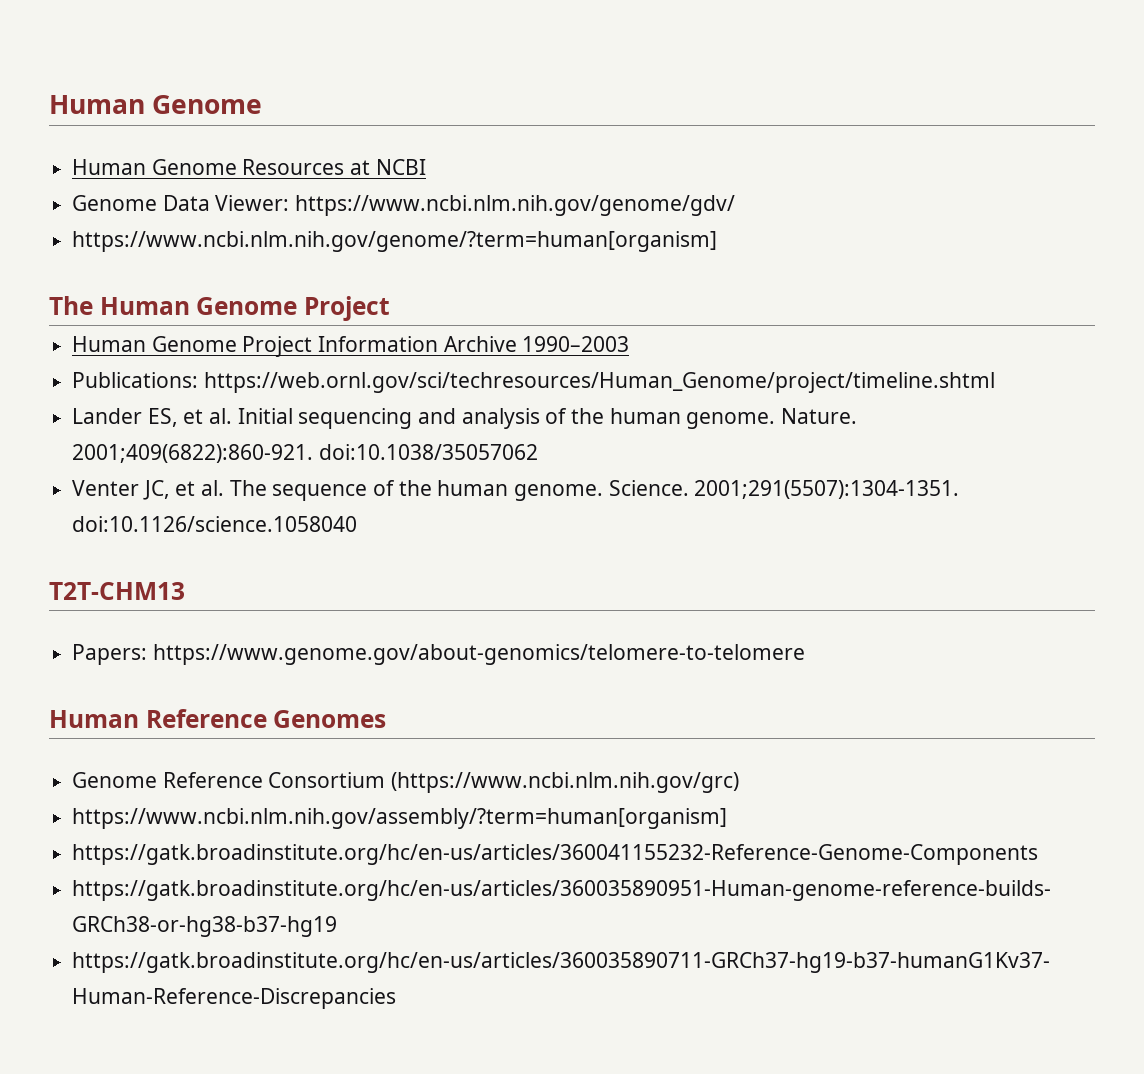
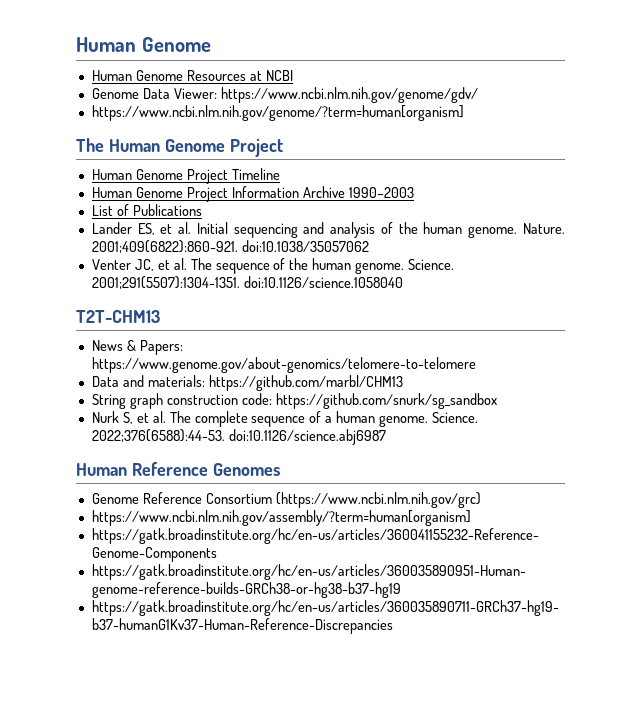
(390, 308) none -> [91,168,280,184] // Human Genome Project Timeline
[72,372,995,393] Publications: https://web.ornl.gov/sci/techresources/Human_Genome/project/timeline.shtml -> [91,204,202,216] List of Publications
(185, 591) none -> [91,340,136,351] News &
(805, 654) none -> [91,375,403,391] [91,393,497,409] [91,411,479,427] [91,429,386,445] // Data and materials: https://github.com/marbl/CHM13 // String graph construction code: https://github.com/snurk/sg_sandbox // Nurk S, et al. The complete sequence of a human genome. Science. 2022;376(6588):44-53. doi:10.1126/science.abj6987

